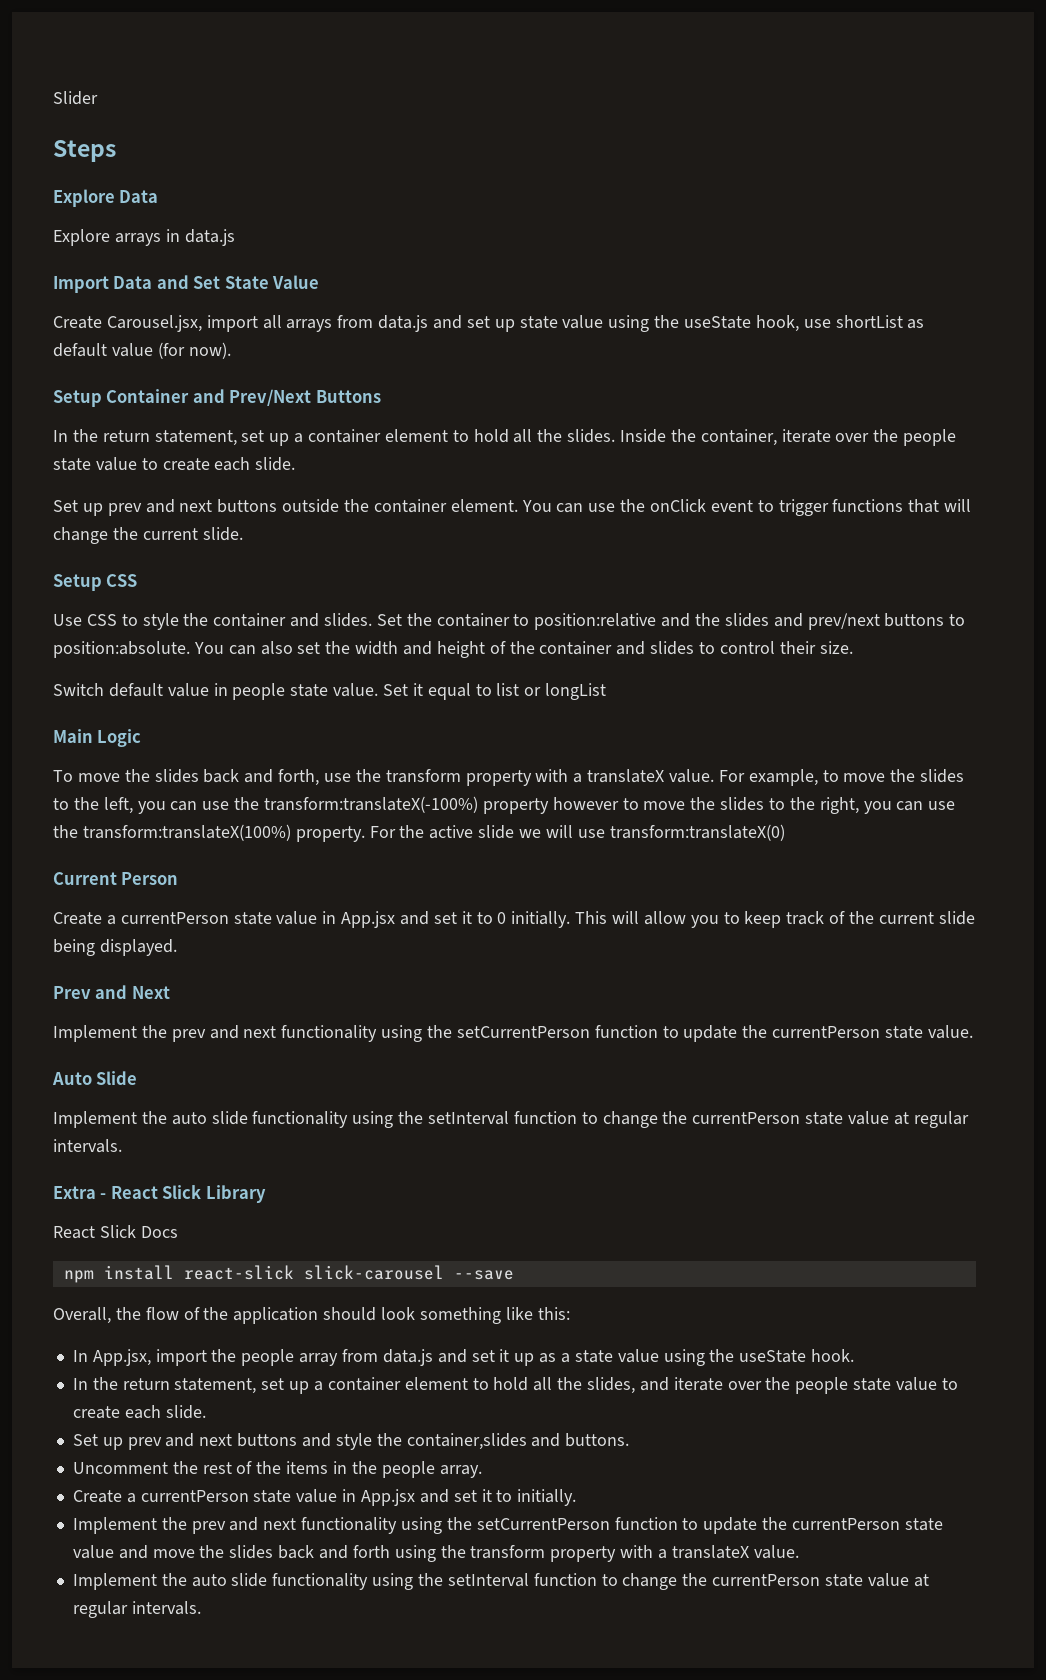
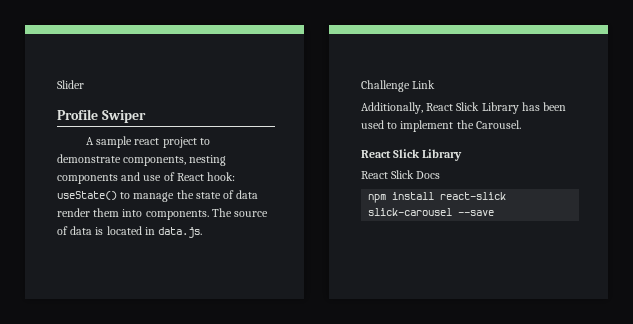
[53,140,116,162] [53,189,159,207] [53,229,235,246] [53,275,320,293] [53,315,925,332] [53,342,231,359] [53,389,381,407] [53,429,957,446] [53,457,296,471] [53,499,972,516] [53,527,243,544] [53,574,138,591] [53,613,966,630] [53,641,853,658] [53,683,607,700] [53,729,142,747] [53,769,965,786] [53,796,956,814] [53,824,785,842] [53,872,179,885] [53,911,975,928] [53,939,177,956] [53,985,170,999] [53,1025,973,1042] [52,1071,138,1085] [53,1111,969,1128] [53,1139,122,1153] [53,1186,107,1199] Steps // Explore Data // Explore arrays in data.js // Import Data and Set State Value // Create Carousel.jsx, import all arrays from data.js and set up state value using the useState hook, use shortList as default value (for now). // Setup Container and Prev/Next Buttons // In the return statement, set up a container element to hold all the slides. Inside the container, iterate over the people state value to create each slide. // Set up prev and next buttons outside the container element. You can use the onClick event to trigger functions that will change the current slide. // Setup CSS // Use CSS to style the container and slides. Set the container to position:relative and the slides and prev/next buttons to position:absolute. You can also set the width and height of the container and slides to control their size. // Switch default value in people state value. Set it equal to list or longList // Main Logic // To move the slides back and forth, use the transform property with a translateX value. For example, to move the slides to the left, you can use the transform:translateX(-100%) property however to move the slides to the right, you can use the transform:translateX(100%) property. For the active slide we will use transform:translateX(0) // Current Person // Create a currentPerson state value in App.jsx and set it to 0 initially. This will allow you to keep track of the current slide being displayed. // Prev and Next // Implement the prev and next functionality using the setCurrentPerson function to update the currentPerson state value. // Auto Slide // Implement the auto slide functionality using the setInterval function to change the currentPerson state value at regular intervals. // Extra - -> [57,109,146,123] [85,136,210,148] [57,154,227,166] [57,172,236,184] [57,190,259,202] [57,208,269,220] [57,226,203,238] [361,80,436,92] [361,102,567,114] [361,120,521,132] Profile Swiper // A sample react project to demonstrate components, nesting components and use of React hook: useState() to manage the state of data render them into components. The source of data is located in data.js. // Challenge Link // Additionally, React Slick Library has been used to implement the Carousel. //
[53,1307,570,1324] [72,1349,855,1366] [72,1377,958,1394] [72,1405,206,1419] [72,1433,630,1450] [72,1461,482,1478] [72,1489,577,1506] [72,1517,943,1534] [72,1545,799,1562] [72,1573,929,1590] [72,1601,201,1618] // Overall, the flow of the application should look something like this: // In App.jsx, import the people array from data.js and set it up as a state value using the useState hook. // In the return statement, set up a container element to hold all the slides, and iterate over the people state value to create each slide. // Set up prev and next buttons and style the container,slides and buttons. // Uncomment the rest of the items in the people array. // Create a currentPerson state value in App.jsx and set it to initially. // Implement the prev and next functionality using the setCurrentPerson function to update the currentPerson state value and move the slides back and forth using the transform property with a translateX value. // Implement the auto slide functionality using the setInterval function to change the currentPerson state value at regular intervals. -> (495, 213) none

